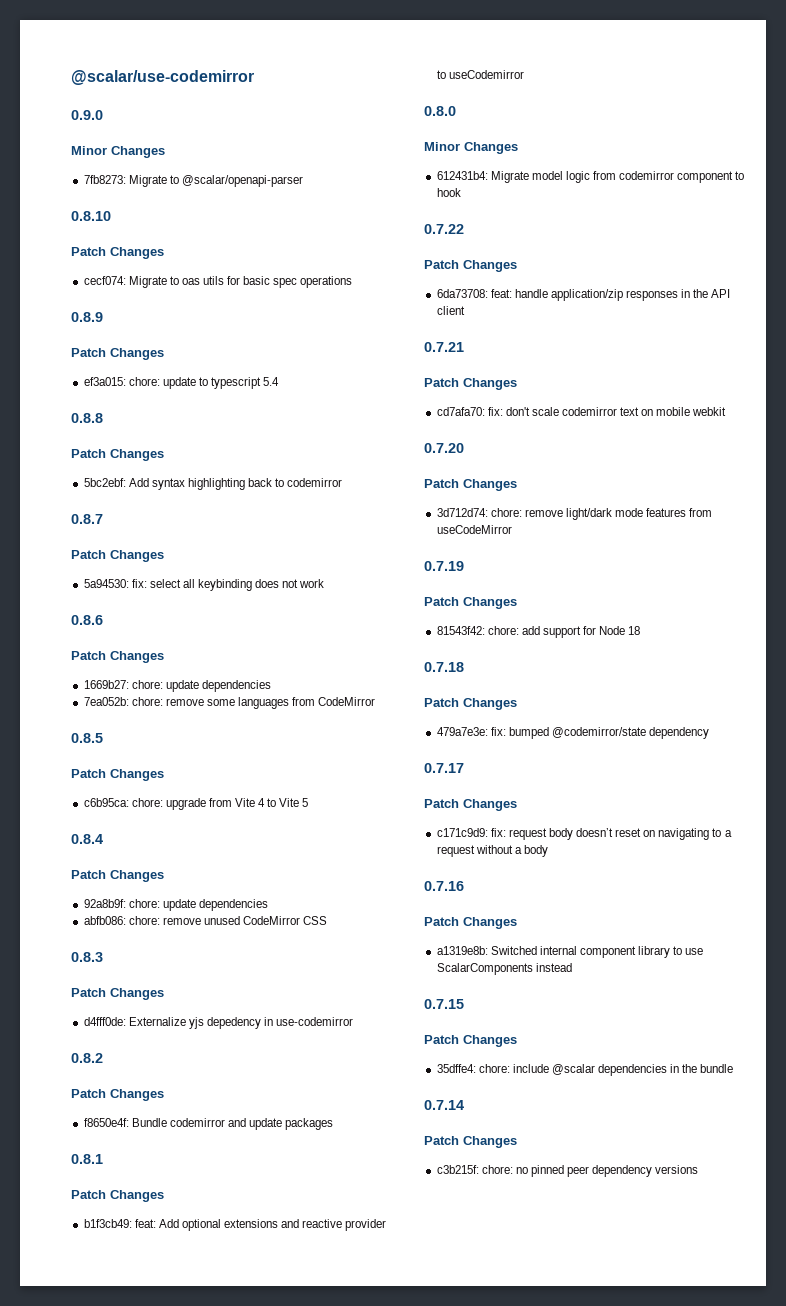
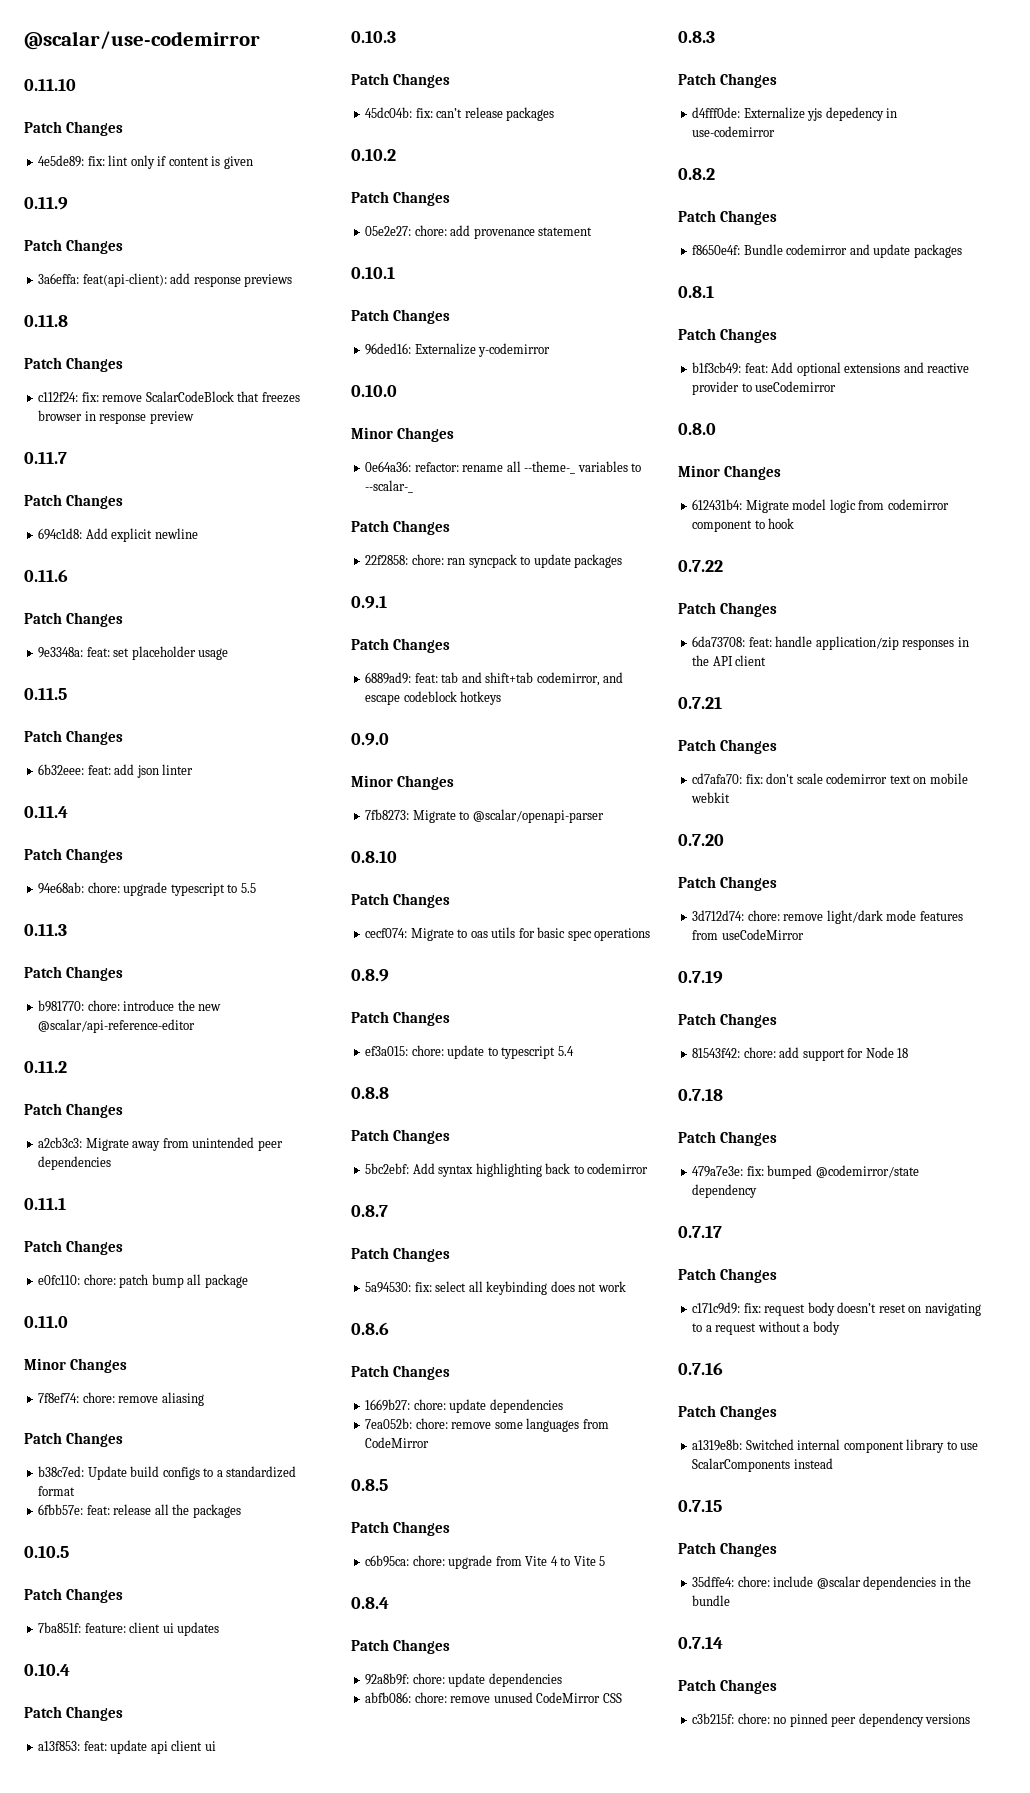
(254, 77) none -> [24,78,76,91] [24,121,124,136] [38,155,253,169] [24,196,68,210] [24,239,124,254] [38,273,293,287] [24,314,68,327] [24,357,124,372] [38,391,300,403] [38,410,194,424] [24,451,67,464] [24,494,124,509] [38,528,198,542] [24,569,68,582] [24,612,124,627] [38,646,229,660] [24,687,67,700] [24,730,124,745] [38,764,194,778] [24,805,68,818] [24,848,124,863] [38,882,256,896] [24,923,67,936] [24,966,124,981] [38,1000,222,1012] [38,1019,196,1033] [24,1060,67,1073] [24,1103,124,1118] [38,1137,283,1151] [38,1156,112,1170] [24,1197,66,1210] [24,1240,124,1255] [38,1274,248,1288] [24,1315,68,1328] [24,1358,128,1373] [38,1392,204,1406] [24,1432,124,1447] [38,1466,297,1480] [38,1486,76,1496] [38,1504,241,1518] [24,1545,69,1558] [24,1588,124,1603] [38,1622,220,1636] [24,1663,70,1676] [24,1706,124,1721] [38,1740,216,1754] [351,30,396,43] [351,73,451,88] [365,107,555,121] [351,148,396,161] [351,191,451,206] [365,225,593,239] [351,266,395,279] [351,309,451,324] [365,343,551,357] [351,384,397,397] [351,427,455,442] [365,461,642,474] [365,480,414,493] [351,520,451,535] [365,554,623,568] [351,595,387,609] [351,638,451,653] [365,672,624,686] [365,691,502,705] // 0.11.10 // Patch Changes // 4e5de89: fix: lint only if content is given // 0.11.9 // Patch Changes // 3a6effa: feat(api-client): add response previews // 0.11.8 // Patch Changes // c112f24: fix: remove ScalarCodeBlock that freezes browser in response preview // 0.11.7 // Patch Changes // 694c1d8: Add explicit newline // 0.11.6 // Patch Changes // 9e3348a: feat: set placeholder usage // 0.11.5 // Patch Changes // 6b32eee: feat: add json linter // 0.11.4 // Patch Changes // 94e68ab: chore: upgrade typescript to 5.5 // 0.11.3 // Patch Changes // b981770: chore: introduce the new @scalar/api-reference-editor // 0.11.2 // Patch Changes // a2cb3c3: Migrate away from unintended peer dependencies // 0.11.1 // Patch Changes // e0fc110: chore: patch bump all package // 0.11.0 // Minor Changes // 7f8ef74: chore: remove aliasing // Patch Changes // b38c7ed: Update build configs to a standardized format // 6fbb57e: feat: release all the packages // 0.10.5 // Patch Changes // 7ba851f: feature: client ui updates // 0.10.4 // Patch Changes // a13f853: feat: update api client ui // 0.10.3 // Patch Changes // 45dc04b: fix: can’t release packages // 0.10.2 // Patch Changes // 05e2e27: chore: add provenance statement // 0.10.1 // Patch Changes // 96ded16: Externalize y-codemirror // 0.10.0 // Minor Changes // 0e64a36: refactor: rename all --theme-_ variables to --scalar-_ // Patch Changes // 22f2858: chore: ran syncpack to update packages // 0.9.1 // Patch Changes // 6889ad9: feat: tab and shift+tab codemirror, and escape codeblock hotkeys

